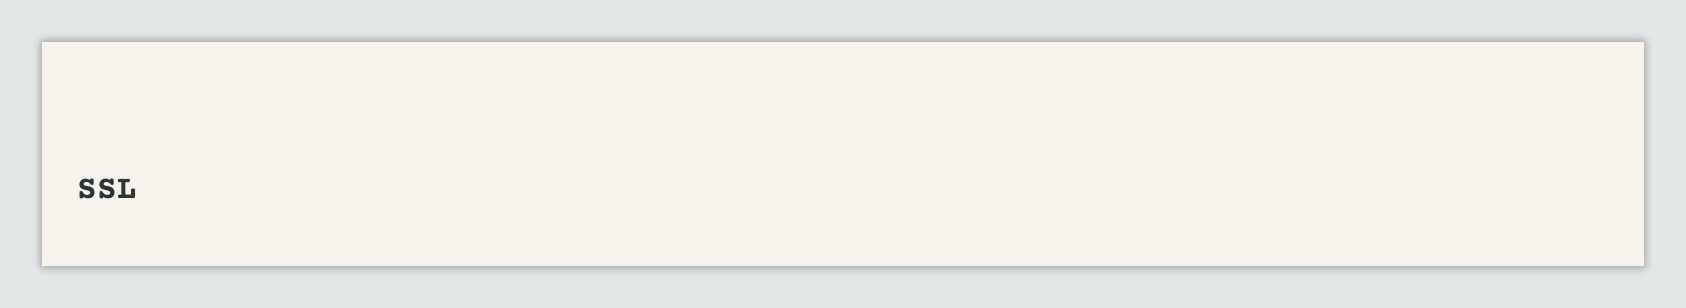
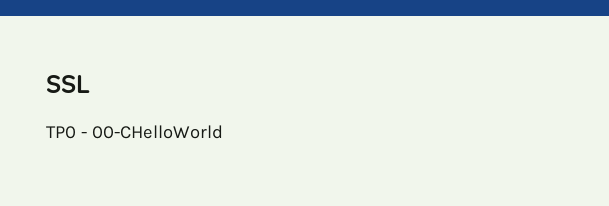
(137, 188) none -> [46,125,223,139] // TP0 - 00-CHelloWorld

